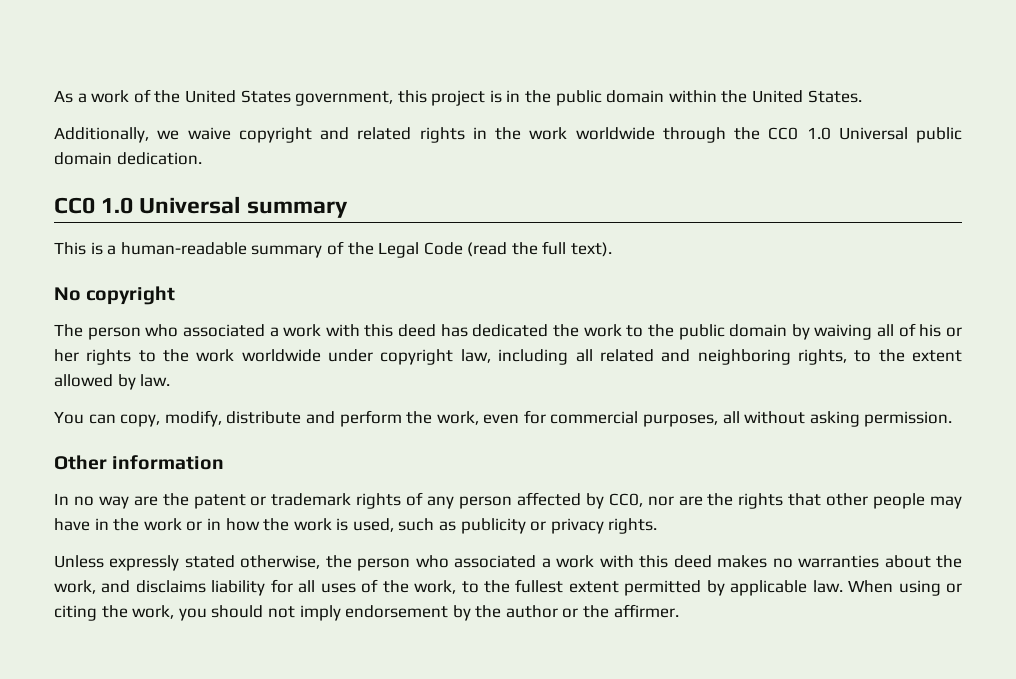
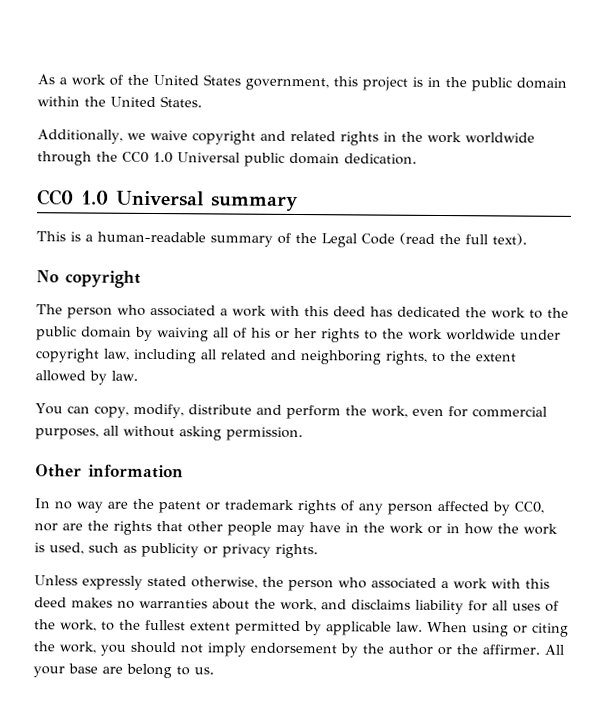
(679, 611) none -> [544,644,564,655] [33,663,214,679] All your base are belong to us.

